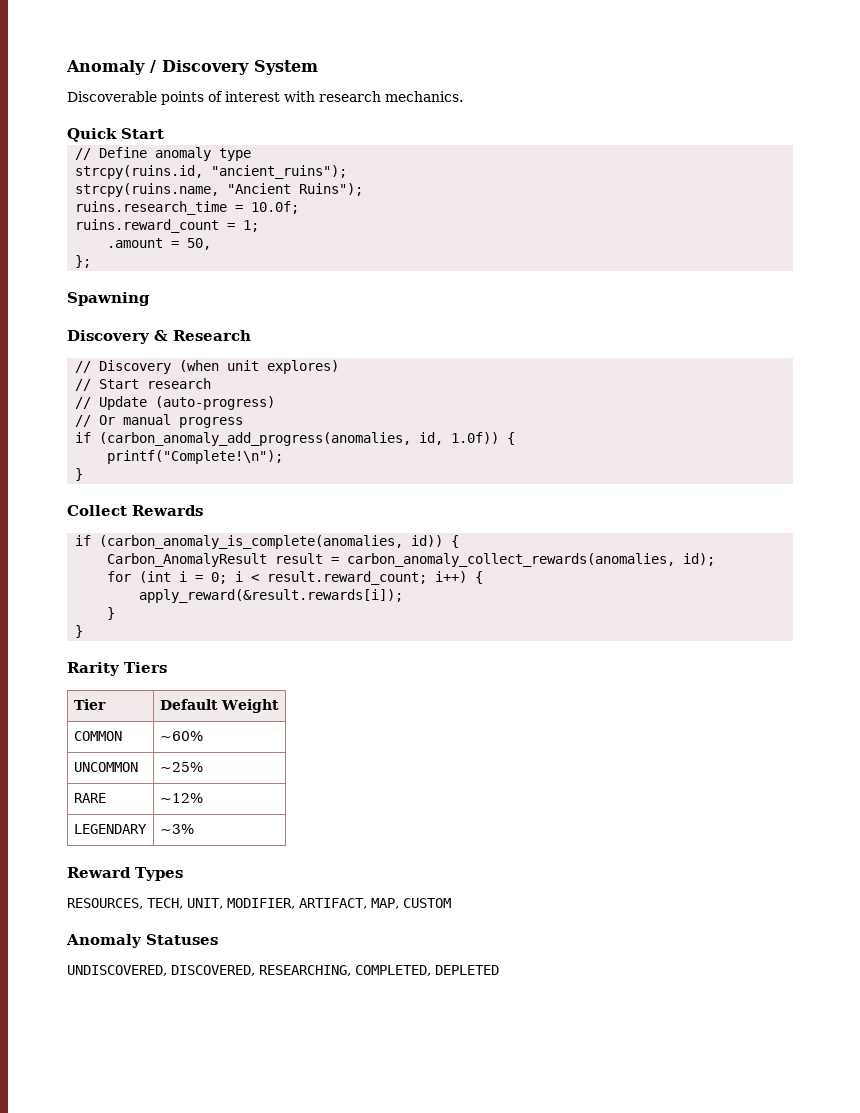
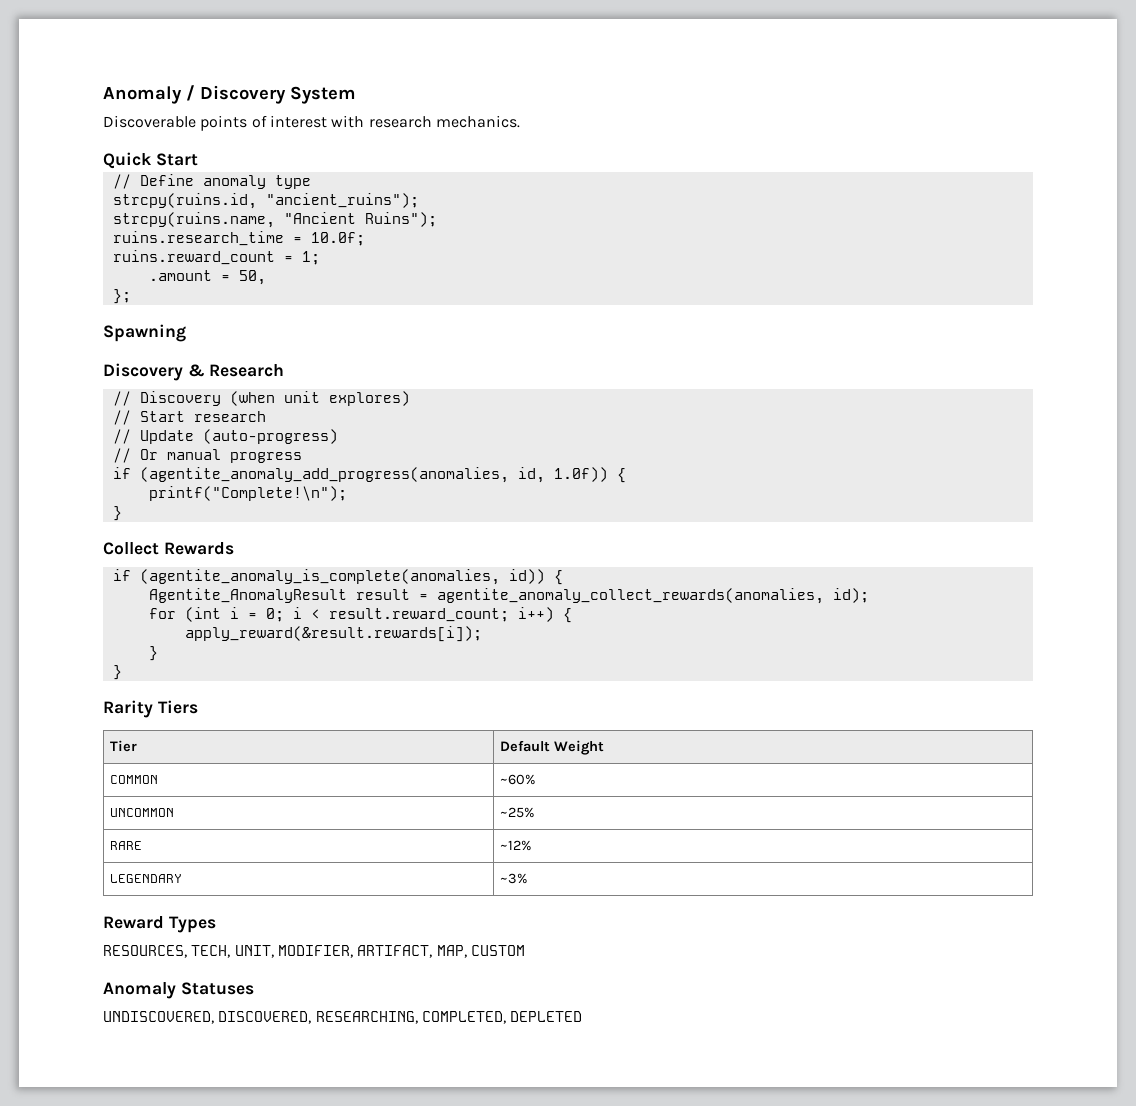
[99,432,412,446] (carbon_anomaly_add_progress(anomalies, -> [139,467,509,483] (agentite_anomaly_add_progress(anomalies,
[99,535,404,549] (carbon_anomaly_is_complete(anomalies, -> [139,569,500,585] (agentite_anomaly_is_complete(anomalies,
[107,553,268,567] Carbon_AnomalyResult -> [148,588,347,603] Agentite_AnomalyResult
[347,553,676,567] carbon_anomaly_collect_rewards(anomalies, -> [436,588,824,604] agentite_anomaly_collect_rewards(anomalies,

